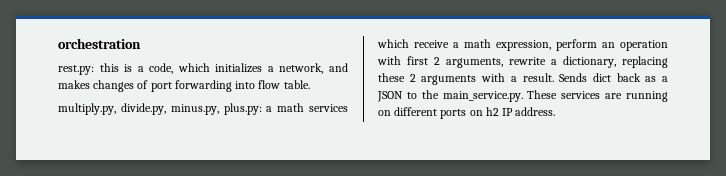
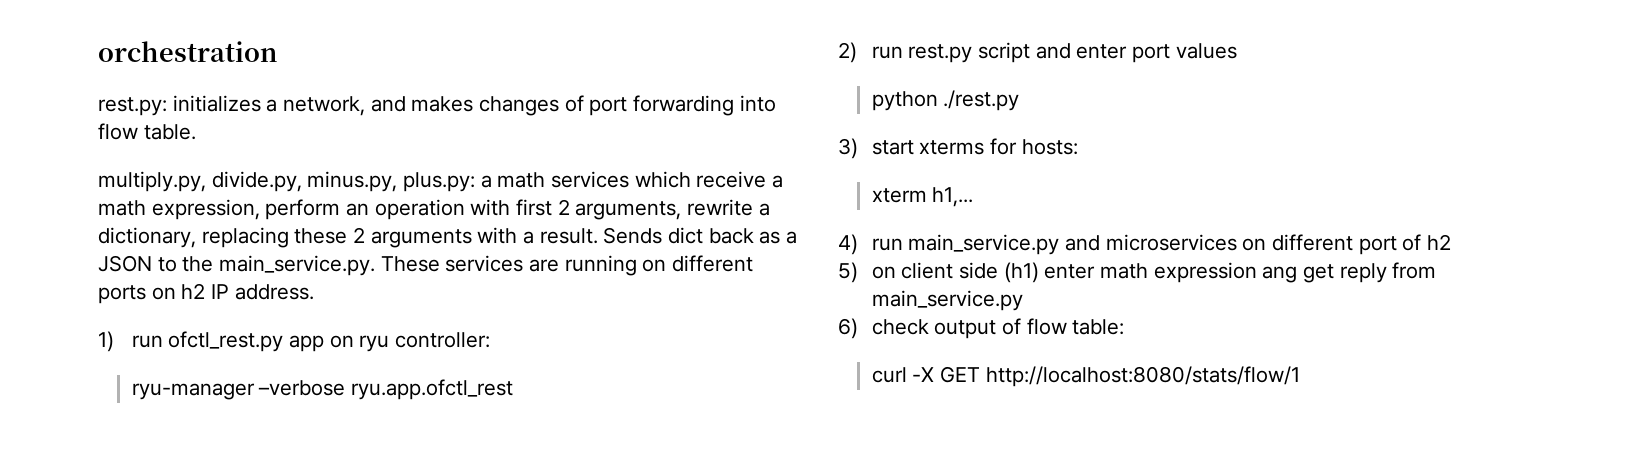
[99,63,210,74] this is a code, which -> (167, 106) none
(556, 111) none -> [98,331,491,352] [131,379,514,400] [838,42,1237,63] [871,90,1020,111] [838,138,1078,159] [871,187,974,207] [838,234,1452,255] [838,262,1437,283] [871,290,1023,311] [838,318,1125,339] [871,366,1300,387] // 1) run ofctl_rest.py app on ryu controller: // ryu-manager –verbose ryu.app.ofctl_rest // 2) run rest.py script and enter port values // python ./rest.py // 3) start xterms for hosts: // xterm h1,... // 4) run main_service.py and microservices on different port of h2 // 5) on client side (h1) enter math expression ang get reply from main_service.py // 6) check output of flow table: // curl -X GET http://localhost:8080/stats/flow/1

